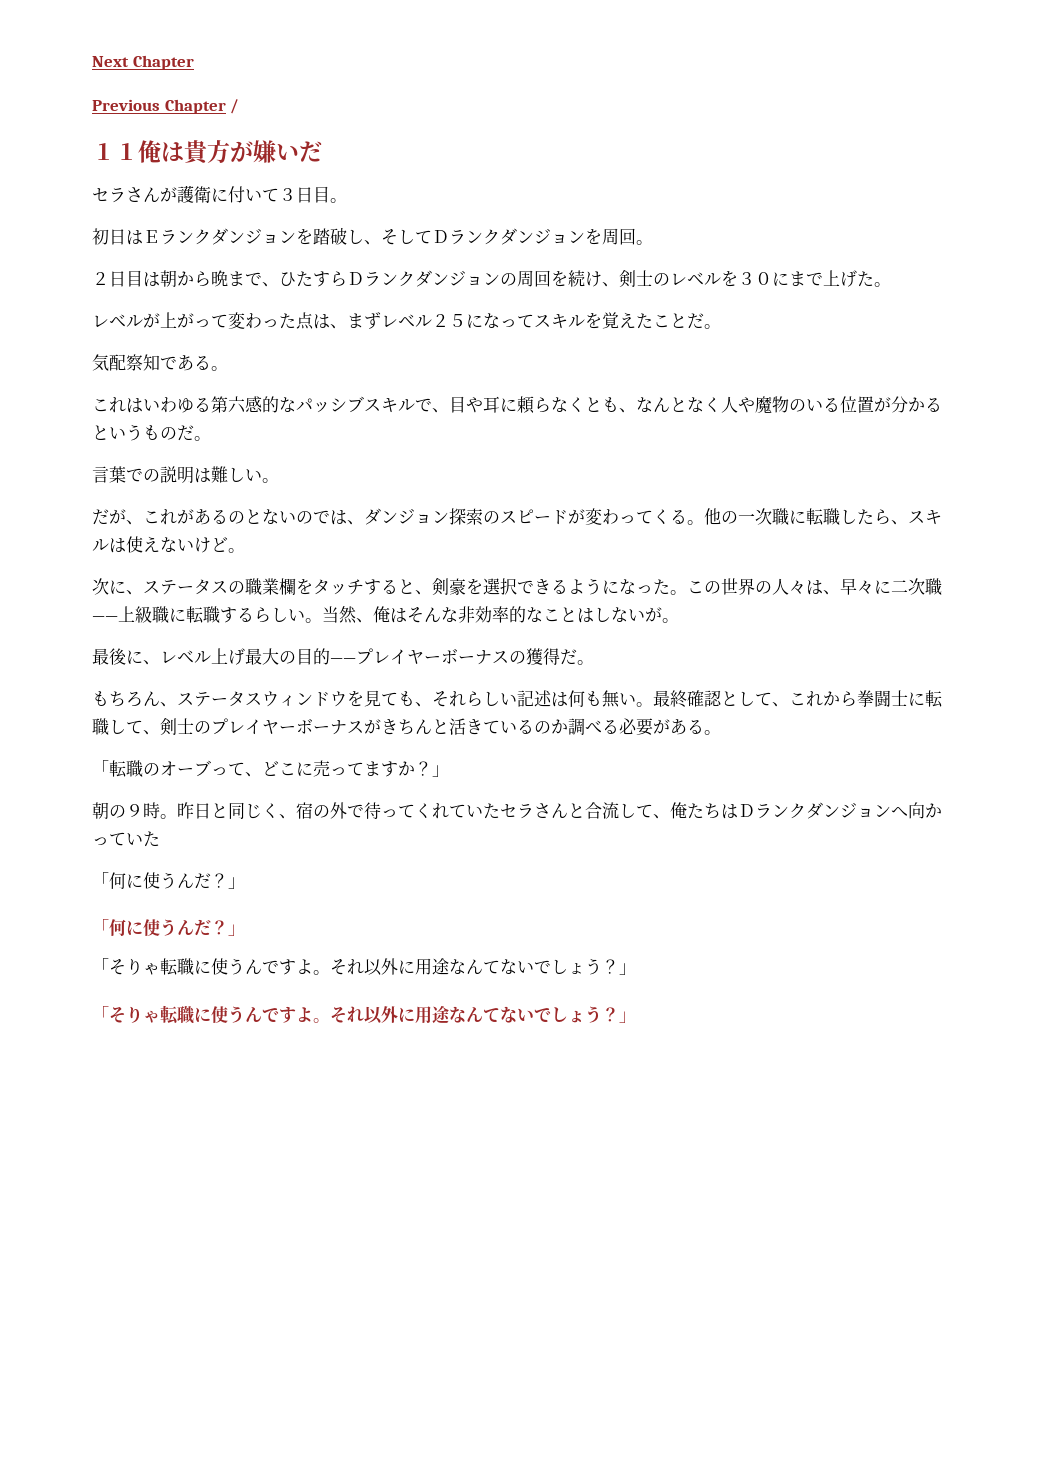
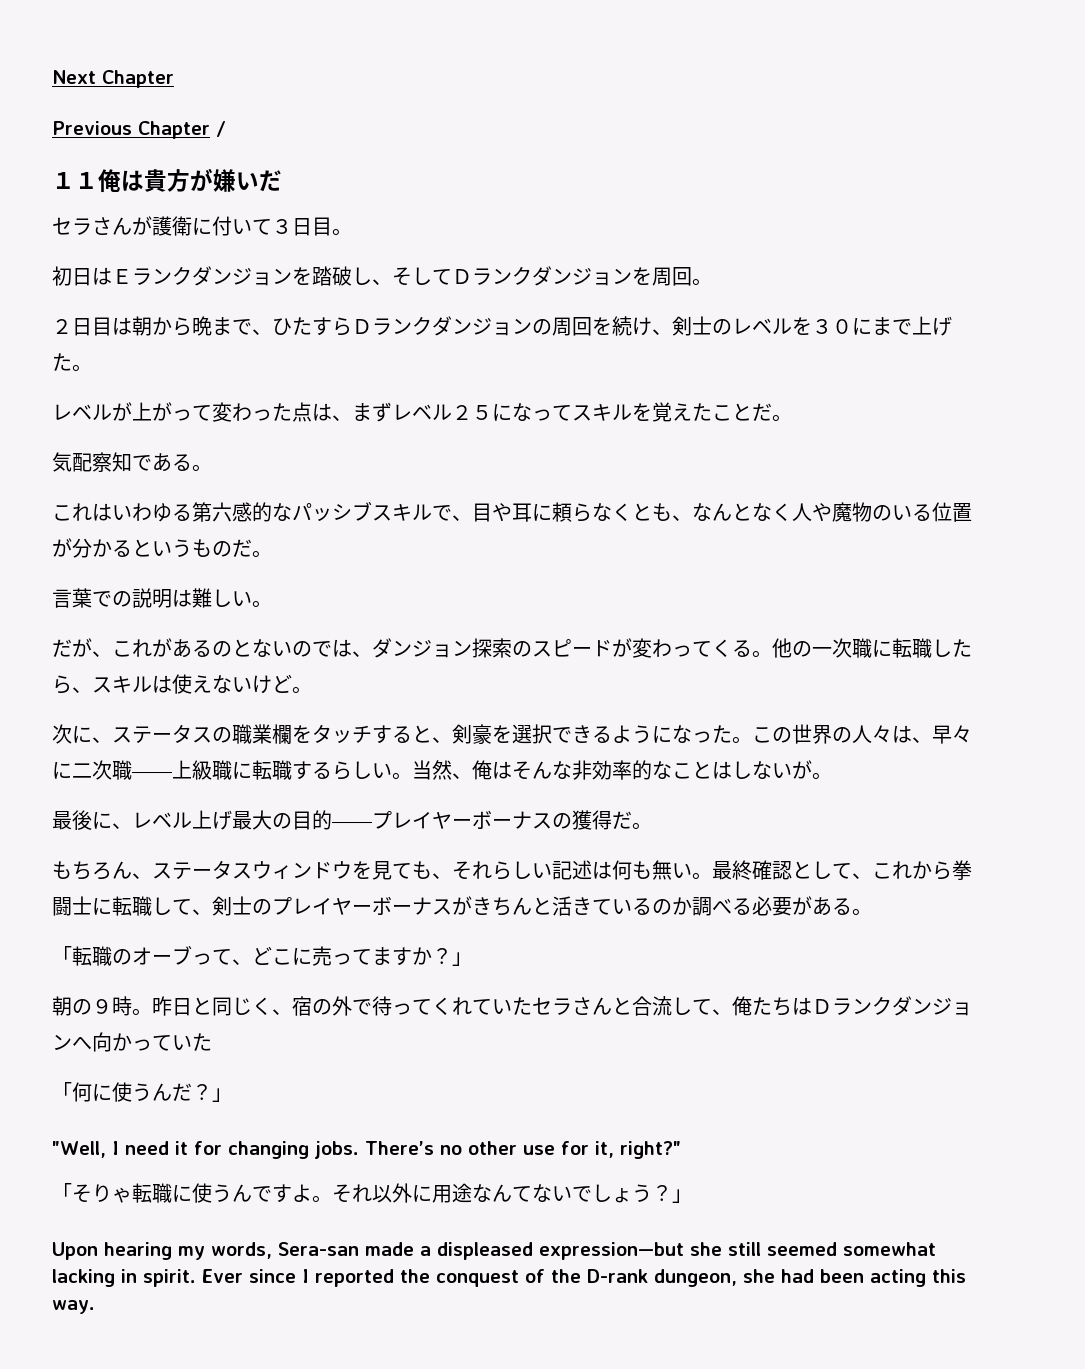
[92,919,245,936] 「何に使うんだ？」 -> [52,1141,681,1159] "Well, I need it for changing jobs. There’s no other use for it, right?"
[92,1005,636,1025] 「そりゃ転職に使うんですよ。それ以外に用途なんてないでしょう？」 -> [52,1242,936,1260] [52,1269,966,1287] [52,1300,95,1314] Upon hearing my words, Sera-san made a displeased expression—but she still seemed somewhat lacking in spirit. Ever since I reported the conquest of the D-rank dungeon, she had been acting this way.

